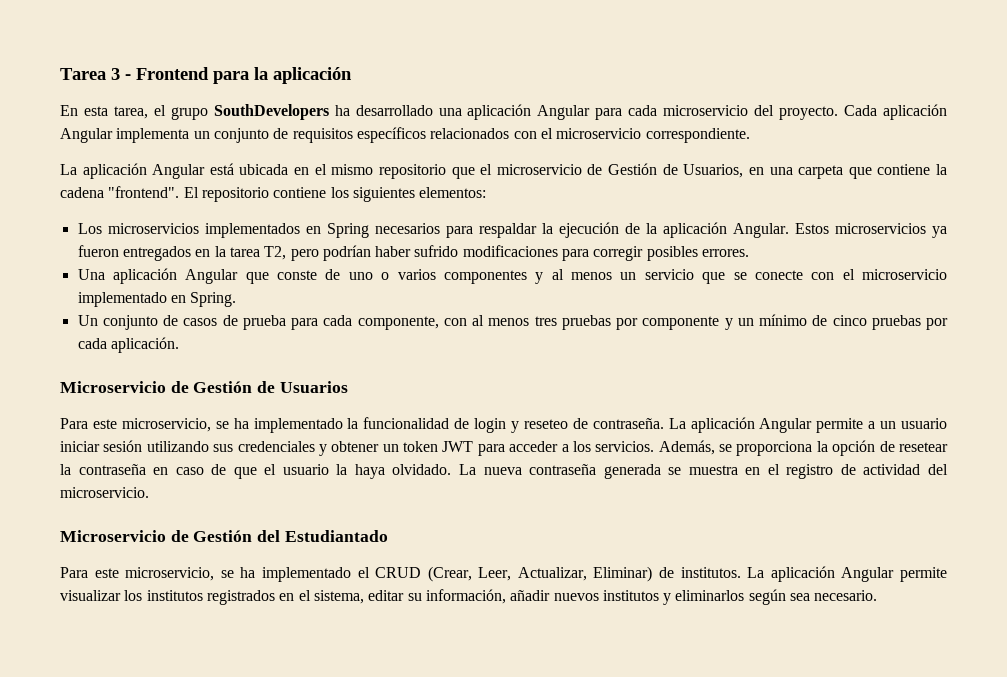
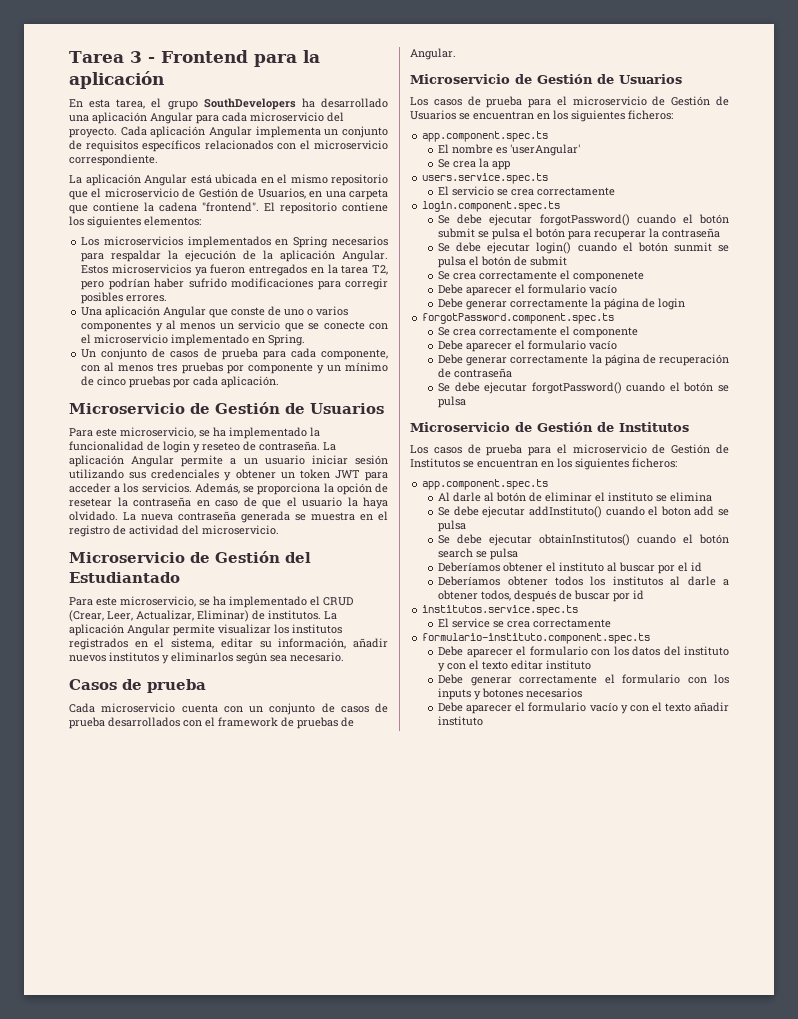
(878, 595) none -> [69,679,206,693] [69,703,388,715] [69,717,354,729] [410,48,456,60] [410,74,682,84] [410,96,729,108] [410,110,673,122] [422,131,549,142] [438,144,581,156] [438,158,511,170] [422,173,549,184] [438,186,616,196] [422,201,561,212] [438,214,729,226] [438,228,721,240] [438,242,729,254] [438,256,568,268] [438,270,645,282] [438,284,618,296] [438,298,686,310] [422,313,615,324] [438,326,639,338] [438,340,618,352] [438,354,729,366] [438,368,513,378] [438,382,729,394] [438,396,467,408] [410,422,689,432] [410,444,729,456] [410,458,677,470] [422,479,549,490] [438,492,713,502] [438,506,729,518] [438,520,467,532] [438,534,729,546] [438,548,519,560] [438,562,703,574] [438,576,729,586] [438,590,645,602] [422,605,579,616] [438,618,612,628] [422,633,651,644] [438,646,729,658] [438,660,592,672] [438,674,729,686] [438,688,583,700] [438,702,729,714] [438,716,484,726] // Casos de prueba // Cada microservicio cuenta con un conjunto de casos de prueba desarrollados con el framework de pruebas de Angular. // Microservicio de Gestión de Usuarios // Los casos de prueba para el microservicio de Gestión de Usuarios se encuentran en los siguientes ficheros: // app.component.spec.ts // El nombre es 'userAngular' // Se crea la app // users.service.spec.ts // El servicio se crea correctamente // login.component.spec.ts // Se debe ejecutar forgotPassword() cuando el botón submit se pulsa el botón para recuperar la contraseña // Se debe ejecutar login() cuando el botón sunmit se pulsa el botón de submit // Se crea correctamente el componenete // Debe aparecer el formulario vacío // Debe generar correctamente la página de login // forgotPassword.component.spec.ts // Se crea correctamente el componente // Debe aparecer el formulario vacío // Debe generar correctamente la página de recuperación de contraseña // Se debe ejecutar forgotPassword() cuando el botón se pulsa // Microservicio de Gestión de Institutos // Los casos de prueba para el microservicio de Gestión de Institutos se encuentran en los siguientes ficheros: // app.component.spec.ts // Al darle al botón de eliminar el instituto se elimina // Se debe ejecutar addInstituto() cuando el boton add se pulsa // Se debe ejecutar obtainInstitutos() cuando el botón search se pulsa // Deberíamos obtener el instituto al buscar por el id // Deberíamos obtener todos los institutos al darle a obtener todos, después de buscar por id // institutos.service.spec.ts // El service se crea correctamente // formulario-instituto.component.spec.ts // Debe aparecer el formulario con los datos del instituto y con el texto editar instituto // Debe generar correctamente el formulario con los inputs y botones necesarios // Debe aparecer el formulario vacío y con el texto añadir instituto

